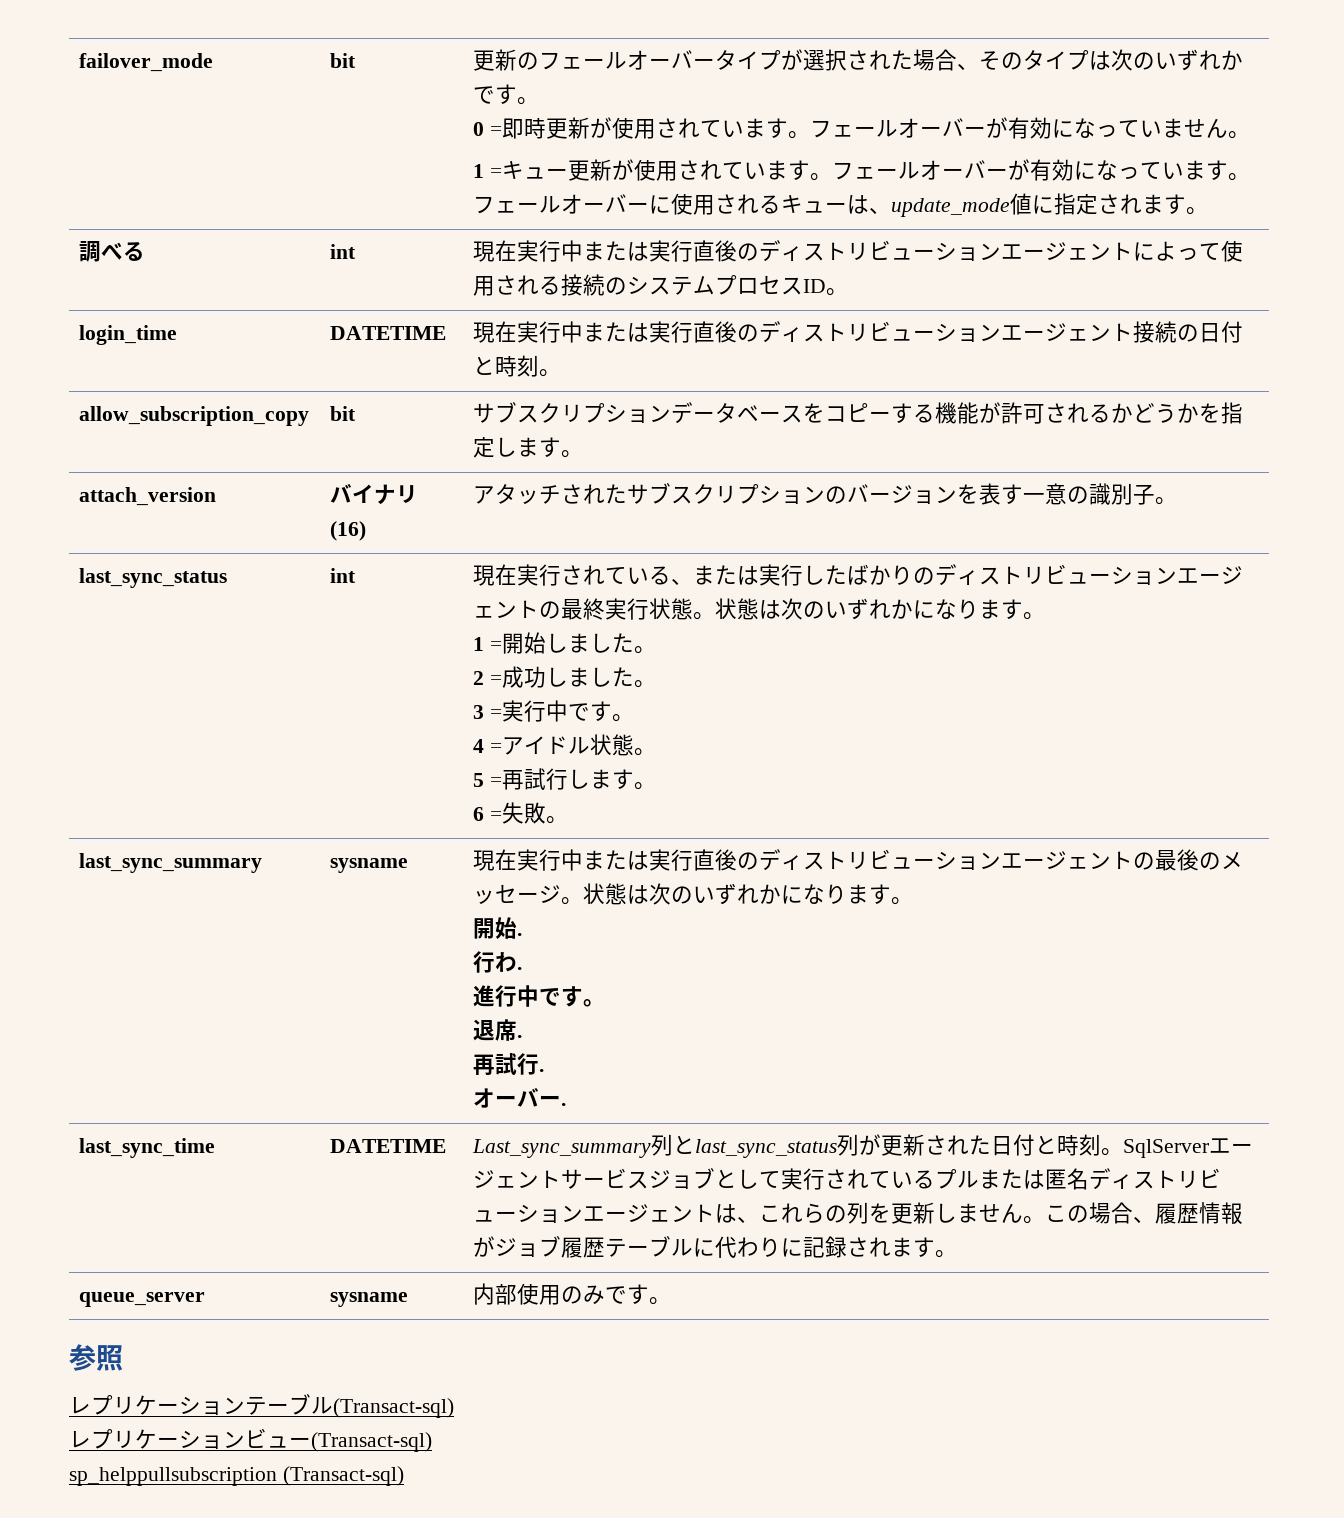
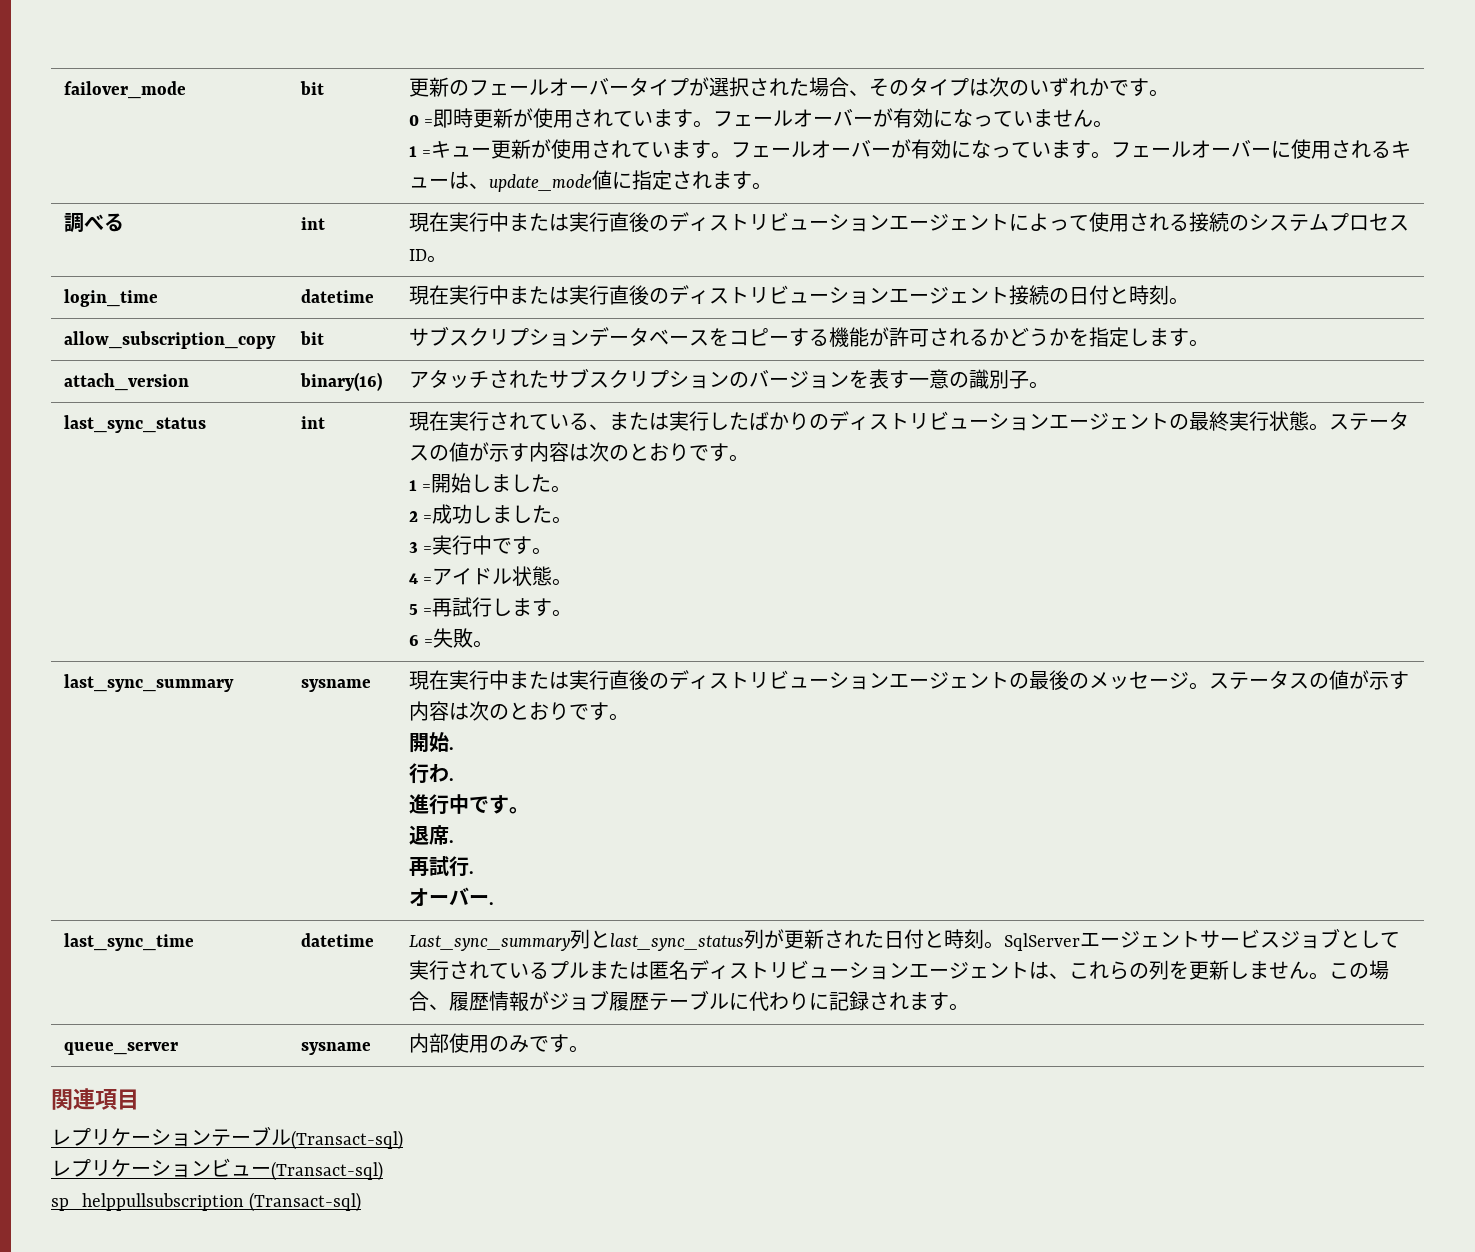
[330,326,447,340] DATETIME -> [300,289,374,303] datetime
[330,484,419,505] [330,521,367,541] バイナリ(16) -> [299,372,382,391] binary(16)
[715,598,1002,620] 状態は次のいずれかになりま -> [1328,411,1409,431] [408,442,709,462] ステータスの値が示す内容は次のとおりで
[583,883,870,905] 状態は次のいずれかになりま -> [1208,670,1409,690] [408,701,589,721] ステータスの値が示す内容は次のとおりで
[330,1139,447,1153] DATETIME -> [300,933,374,947] datetime
[69,1344,123,1371] 参照 -> [51,1088,139,1110] 関連項目

